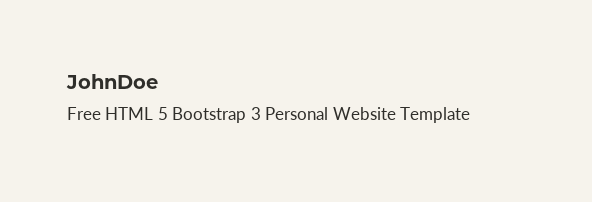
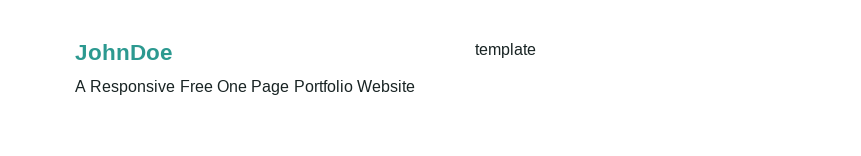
[67,107,471,123] Free HTML 5 Bootstrap 3 Personal Website Template -> [75,80,415,95] [475,43,536,58] A Responsive Free One Page Portfolio Website template

